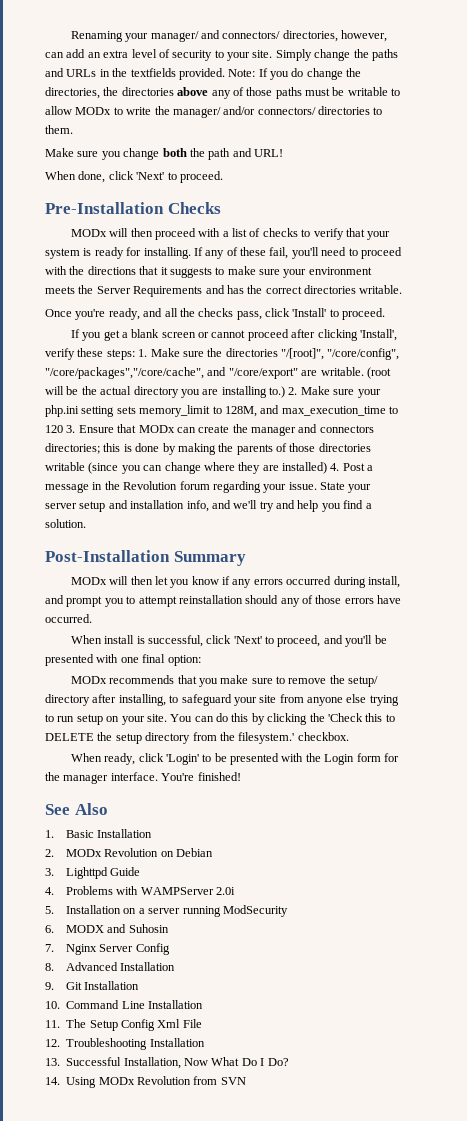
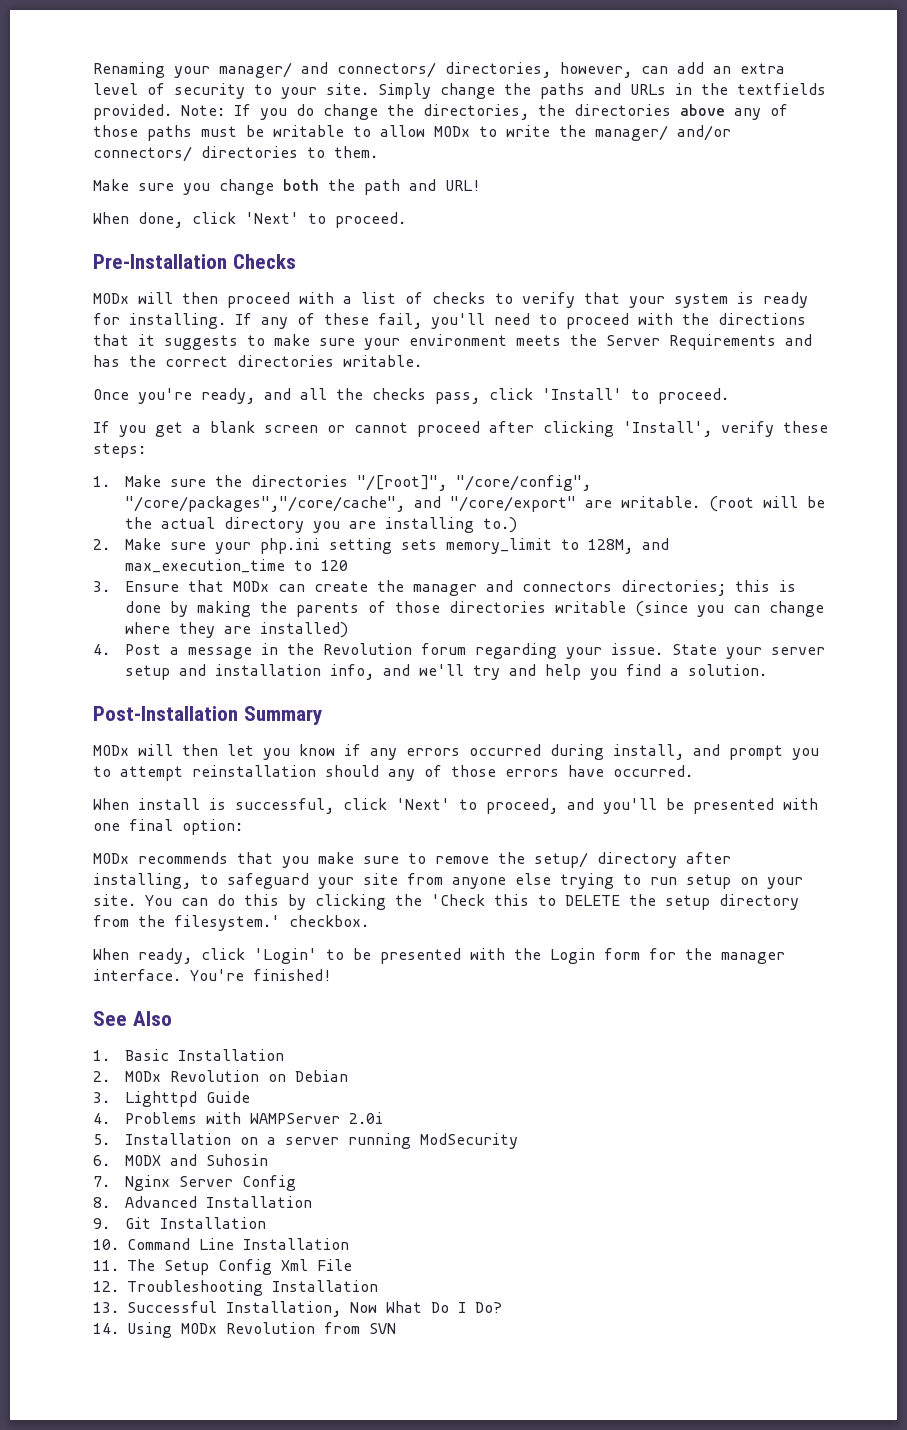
(135, 354) none -> (146, 450) //
(285, 392) none -> (517, 525) //
(63, 429) none -> (348, 565) //
(327, 468) none -> (348, 630) //

